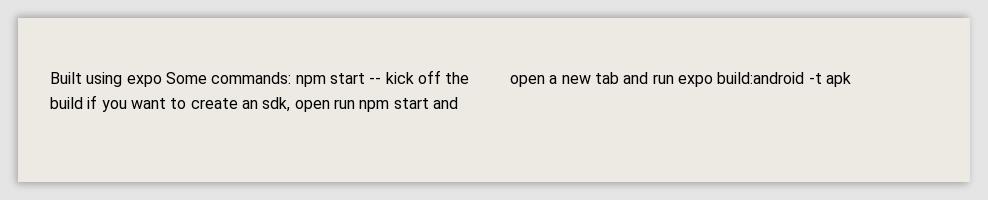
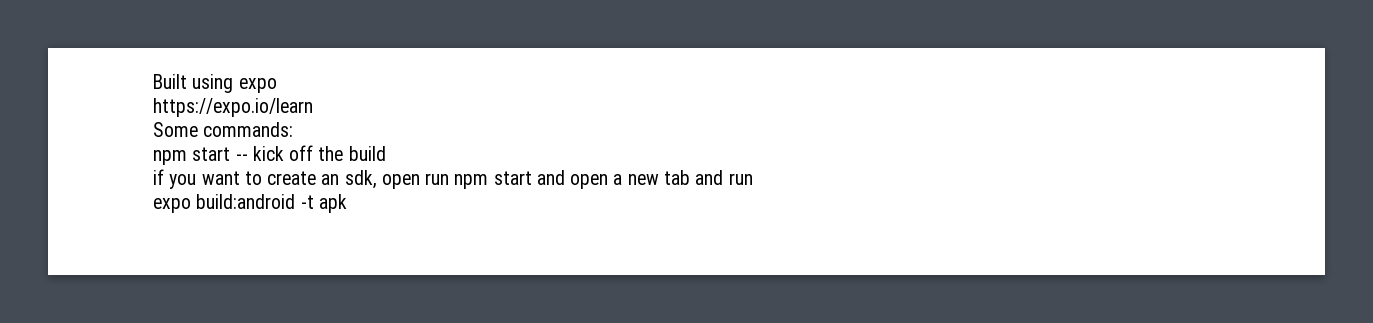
(162, 81) none -> [153,98,313,117] // https://expo.io/learn //
(292, 78) none -> (294, 129) //
(83, 103) none -> (386, 153) //
(674, 79) none -> (753, 179) //

